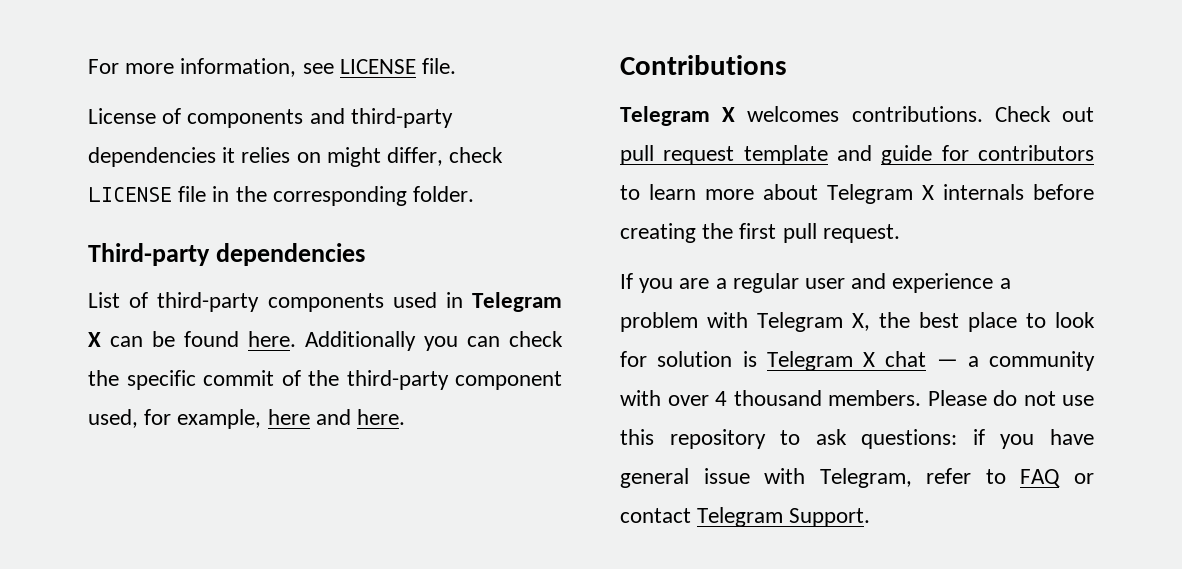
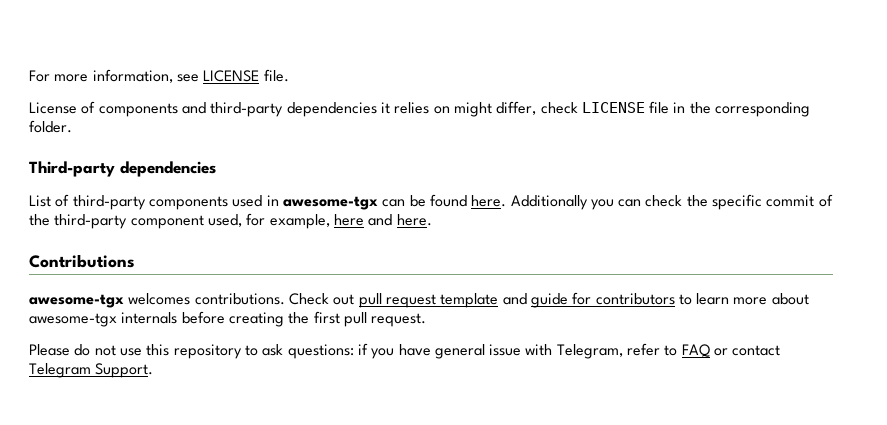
[472,292,562,312] [88,332,101,347] Telegram X -> [282,196,378,210] awesome-tgx
[620,106,736,126] Telegram X -> [29,294,124,308] awesome-tgx
[827,184,934,204] Telegram X -> [29,313,117,327] awesome-tgx
[620,273,1011,293] [620,312,1095,332] [620,351,1095,371] [620,390,921,406] If you are a regular user and experience a problem with Telegram X, the best place to look for solution is Telegram X chat — a community with over 4 thousand members. -> (427, 320) none

